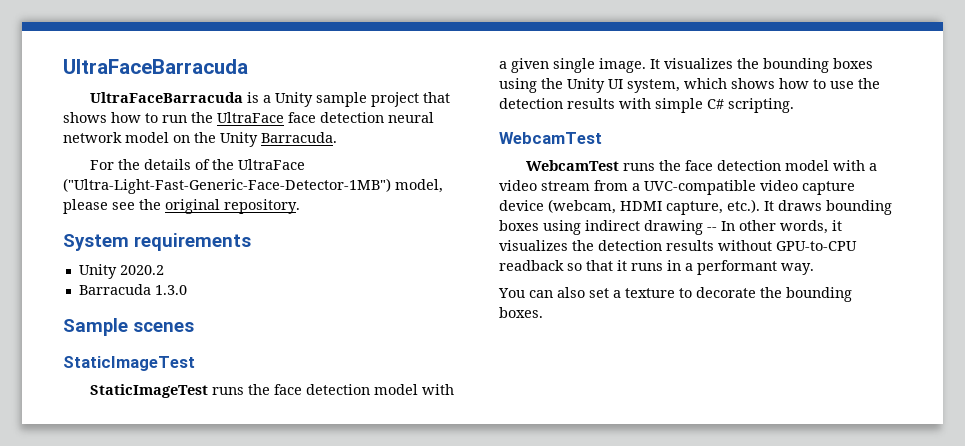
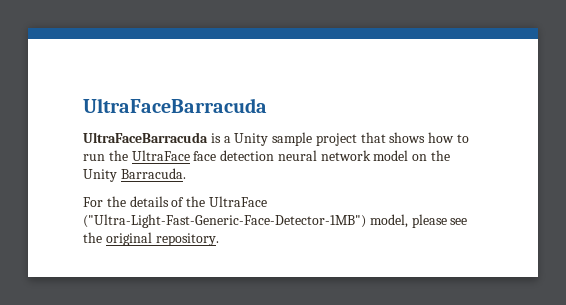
[63,233,251,251] [78,264,164,279] [78,284,187,295] [63,318,194,336] [63,356,195,371] [90,384,455,398] [499,58,873,73] [499,78,880,93] [499,98,794,113] [499,132,602,144] [526,160,878,171] [499,180,855,195] [499,199,892,215] [499,220,842,235] [499,240,857,251] [499,260,814,275] [498,287,852,302] [499,307,543,318] // System requirements // Unity 2020.2 // Barracuda 1.3.0 // Sample scenes // StaticImageTest // StaticImageTest runs the face detection model with a given single image. It visualizes the bounding boxes using the Unity UI system, which shows how to use the detection results with simple C# scripting. // WebcamTest // WebcamTest runs the face detection model with a video stream from a UVC-compatible video capture device (webcam, HDMI capture, etc.). It draws bounding boxes using indirect drawing -- In other words, it visualizes the detection results without GPU-to-CPU readback so that it runs in a performant way. // You can also set a texture to decorate the bounding boxes. -> (219, 239) none

